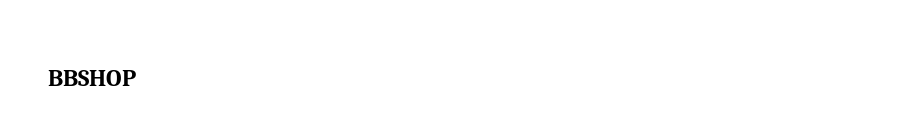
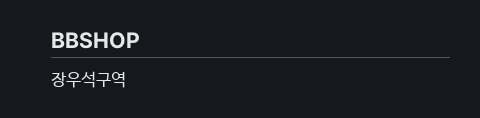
(136, 78) none -> [51,71,126,88] // 장우석구역

